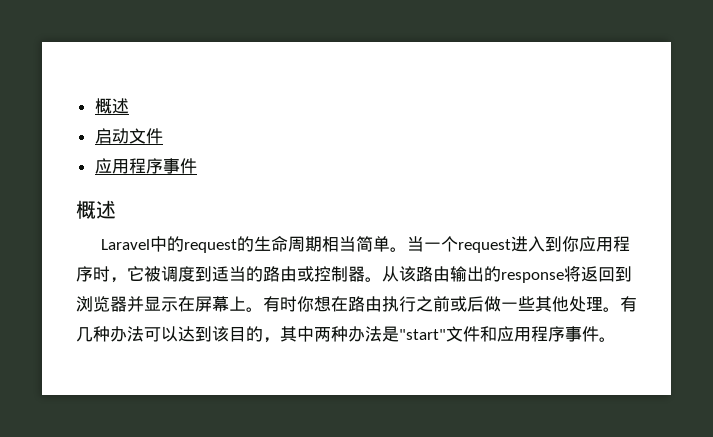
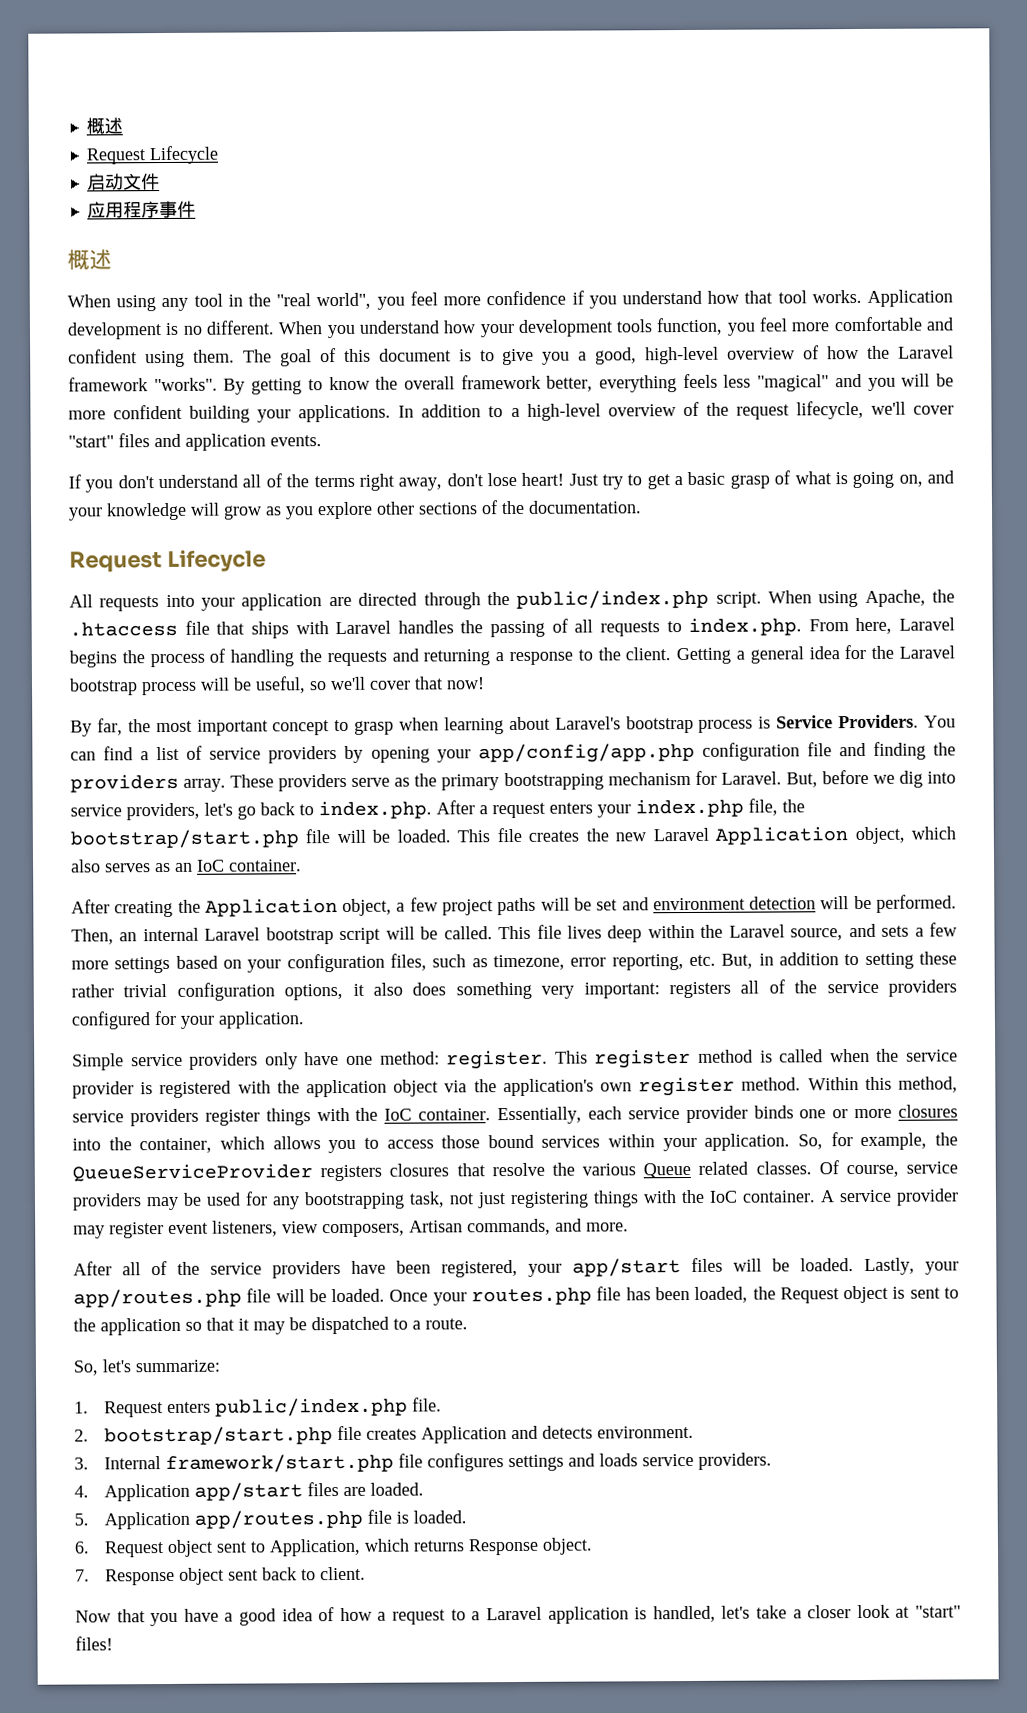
[94,98,129,114] 概述 -> [85,117,123,135] [85,145,219,165] 概述 // Request Lifecycle
[101,236,631,253] [76,266,632,283] [76,296,637,312] [76,326,616,343] Laravel中的request的生命周期相当简单。当一个request进入到你应用程序时，它被调度到适当的路由或控制器。从该路由输出的response将返回到浏览器并显示在屏幕上。有时你想在路由执行之前或后做一些其他处理。有几种办法可以达到该目的，其中两种办法是"start"文件和应用程序事件。 -> [67,289,954,312] [67,316,953,340] [68,345,954,368] [68,373,955,395] [68,400,954,423] [68,433,322,451] [68,470,955,493] [68,500,642,521] [69,549,266,573] [69,589,955,612] [69,617,955,639] [69,644,955,668] [69,676,485,696] [70,714,956,737] [70,741,957,764] [70,769,956,793] [70,798,805,821] [70,826,956,849] [71,859,302,873] [71,894,957,918] [71,922,958,945] [71,951,958,974] [71,979,957,1001] [71,1010,304,1030] [72,1048,959,1071] [72,1076,959,1099] [72,1104,958,1127] [72,1132,958,1154] [72,1160,958,1182] [72,1188,959,1211] [73,1218,629,1239] [73,1257,959,1279] [73,1285,959,1308] [73,1316,468,1336] [73,1359,220,1376] [74,1397,442,1418] [74,1425,694,1446] [74,1452,772,1474] [74,1482,424,1502] [74,1509,467,1530] [74,1537,593,1558] [75,1566,366,1586] [75,1604,961,1627] [75,1636,113,1651] When using any tool in the "real world", you feel more confidence if you understand how that tool works. Application development is no different. When you understand how your development tools function, you feel more comfortable and confident using them. The goal of this document is to give you a good, high-level overview of how the Laravel framework "works". By getting to know the overall framework better, everything feels less "magical" and you will be more confident building your applications. In addition to a high-level overview of the request lifecycle, we'll cover "start" files and application events. // If you don't understand all of the terms right away, don't lose heart! Just try to get a basic grasp of what is going on, and your knowledge will grow as you explore other sections of the documentation. // Request Lifecycle // All requests into your application are directed through the public/index.php script. When using Apache, the .htaccess file that ships with Laravel handles the passing of all requests to index.php. From here, Laravel begins the process of handling the requests and returning a response to the client. Getting a general idea for the Laravel bootstrap process will be useful, so we'll cover that now! // By far, the most important concept to grasp when learning about Laravel's bootstrap process is Service Providers. You can find a list of service providers by opening your app/config/app.php configuration file and finding the providers array. These providers serve as the primary bootstrapping mechanism for Laravel. But, before we dig into service providers, let's go back to index.php. After a request enters your index.php file, the bootstrap/start.php file will be loaded. This file creates the new Laravel Application object, which also serves as an IoC container. // After creating the Application object, a few project paths will be set and environment detection will be performed. Then, an internal Laravel bootstrap script will be called. This file lives deep within the Laravel source, and sets a few more settings based on your configuration files, such as timezone, error reporting, etc. But, in addition to setting these rather trivial configuration options, it also does something very important: registers all of the service providers configured for your application. // Simple service providers only have one method: register. This register method is called when the service provider is registered with the application object via the application's own register method. Within this method, service providers register things with the IoC container. Essentially, each service provider binds one or more closures into the container, which allows you to access those bound services within your application. So, for example, the QueueServiceProvider registers closures that resolve the various Queue related classes. Of course, service providers may be used for any bootstrapping task, not just registering things with the IoC container. A service provider may register event listeners, view composers, Artisan commands, and more. // After all of the service providers have been registered, your app/start files will be loaded. Lastly, your app/routes.php file will be loaded. Once your routes.php file has been loaded, the Request object is sent to the application so that it may be dispatched to a route. // So, let's summarize: // 1. Request enters public/index.php file. // 2. bootstrap/start.php file creates Application and detects environment. // 3. Internal framework/start.php file configures settings and loads service providers. // 4. Application app/start files are loaded. // 5. Application app/routes.php file is loaded. // 6. Request object sent to Application, which returns Response object. // 7. Response object sent back to client. // Now that you have a good idea of how a request to a Laravel application is handled, let's take a closer look at "start" files!

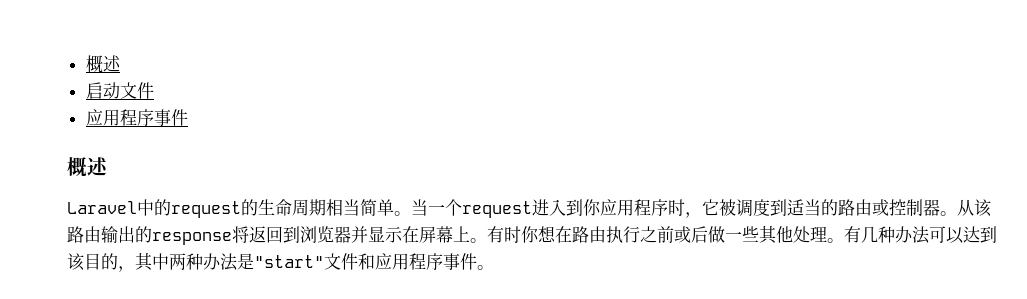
[85,117,123,135] [85,145,219,165] 概述 // Request Lifecycle -> [85,55,121,73] 概述
[67,289,954,312] [67,316,953,340] [68,345,954,368] [68,373,955,395] [68,400,954,423] [68,433,322,451] [68,470,955,493] [68,500,642,521] [69,549,266,573] [69,589,955,612] [69,617,955,639] [69,644,955,668] [69,676,485,696] [70,714,956,737] [70,741,957,764] [70,769,956,793] [70,798,805,821] [70,826,956,849] [71,859,302,873] [71,894,957,918] [71,922,958,945] [71,951,958,974] [71,979,957,1001] [71,1010,304,1030] [72,1048,959,1071] [72,1076,959,1099] [72,1104,958,1127] [72,1132,958,1154] [72,1160,958,1182] [72,1188,959,1211] [73,1218,629,1239] [73,1257,959,1279] [73,1285,959,1308] [73,1316,468,1336] [73,1359,220,1376] [74,1397,442,1418] [74,1425,694,1446] [74,1452,772,1474] [74,1482,424,1502] [74,1509,467,1530] [74,1537,593,1558] [75,1566,366,1586] [75,1604,961,1627] [75,1636,113,1651] When using any tool in the "real world", you feel more confidence if you understand how that tool works. Application development is no different. When you understand how your development tools function, you feel more comfortable and confident using them. The goal of this document is to give you a good, high-level overview of how the Laravel framework "works". By getting to know the overall framework better, everything feels less "magical" and you will be more confident building your applications. In addition to a high-level overview of the request lifecycle, we'll cover "start" files and application events. // If you don't understand all of the terms right away, don't lose heart! Just try to get a basic grasp of what is going on, and your knowledge will grow as you explore other sections of the documentation. // Request Lifecycle // All requests into your application are directed through the public/index.php script. When using Apache, the .htaccess file that ships with Laravel handles the passing of all requests to index.php. From here, Laravel begins the process of handling the requests and returning a response to the client. Getting a general idea for the Laravel bootstrap process will be useful, so we'll cover that now! // By far, the most important concept to grasp when learning about Laravel's bootstrap process is Service Providers. You can find a list of service providers by opening your app/config/app.php configuration file and finding the providers array. These providers serve as the primary bootstrapping mechanism for Laravel. But, before we dig into service providers, let's go back to index.php. After a request enters your index.php file, the bootstrap/start.php file will be loaded. This file creates the new Laravel Application object, which also serves as an IoC container. // After creating the Application object, a few project paths will be set and environment detection will be performed. Then, an internal Laravel bootstrap script will be called. This file lives deep within the Laravel source, and sets a few more settings based on your configuration files, such as timezone, error reporting, etc. But, in addition to setting these rather trivial configuration options, it also does something very important: registers all of the service providers configured for your application. // Simple service providers only have one method: register. This register method is called when the service provider is registered with the application object via the application's own register method. Within this method, service providers register things with the IoC container. Essentially, each service provider binds one or more closures into the container, which allows you to access those bound services within your application. So, for example, the QueueServiceProvider registers closures that resolve the various Queue related classes. Of course, service providers may be used for any bootstrapping task, not just registering things with the IoC container. A service provider may register event listeners, view composers, Artisan commands, and more. // After all of the service providers have been registered, your app/start files will be loaded. Lastly, your app/routes.php file will be loaded. Once your routes.php file has been loaded, the Request object is sent to the application so that it may be dispatched to a route. // So, let's summarize: // 1. Request enters public/index.php file. // 2. bootstrap/start.php file creates Application and detects environment. // 3. Internal framework/start.php file configures settings and loads service providers. // 4. Application app/start files are loaded. // 5. Application app/routes.php file is loaded. // 6. Request object sent to Application, which returns Response object. // 7. Response object sent back to client. // Now that you have a good idea of how a request to a Laravel application is handled, let's take a closer look at "start" files! -> [67,199,992,218] [67,225,997,245] [67,252,494,272] Laravel中的request的生命周期相当简单。当一个request进入到你应用程序时，它被调度到适当的路由或控制器。从该路由输出的response将返回到浏览器并显示在屏幕上。有时你想在路由执行之前或后做一些其他处理。有几种办法可以达到该目的，其中两种办法是"start"文件和应用程序事件。

